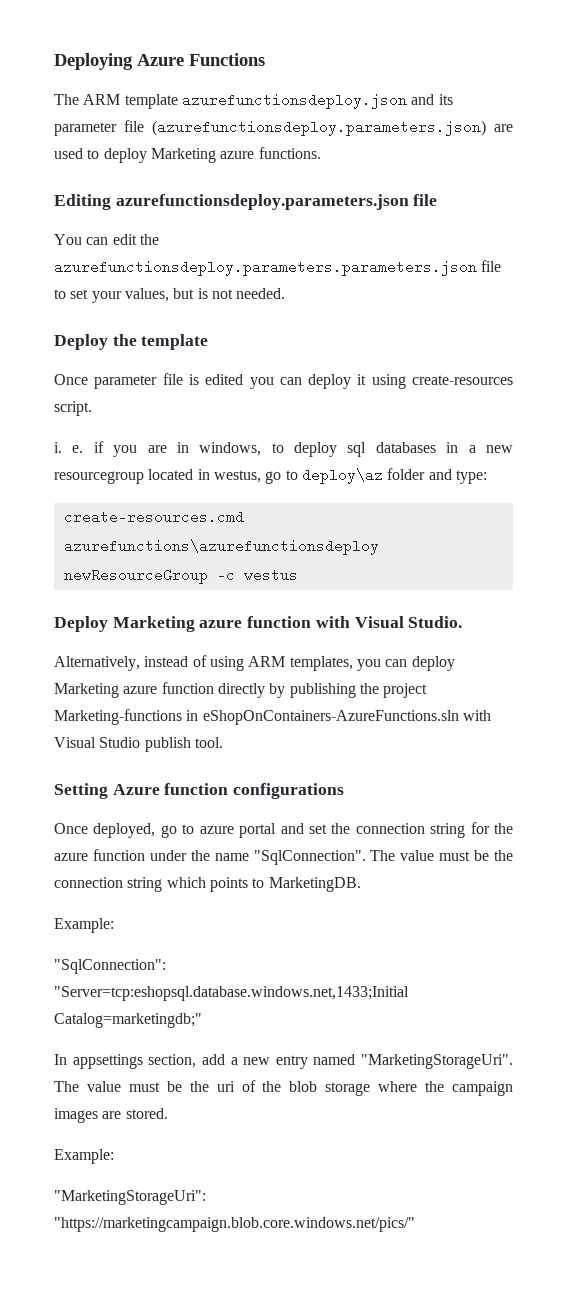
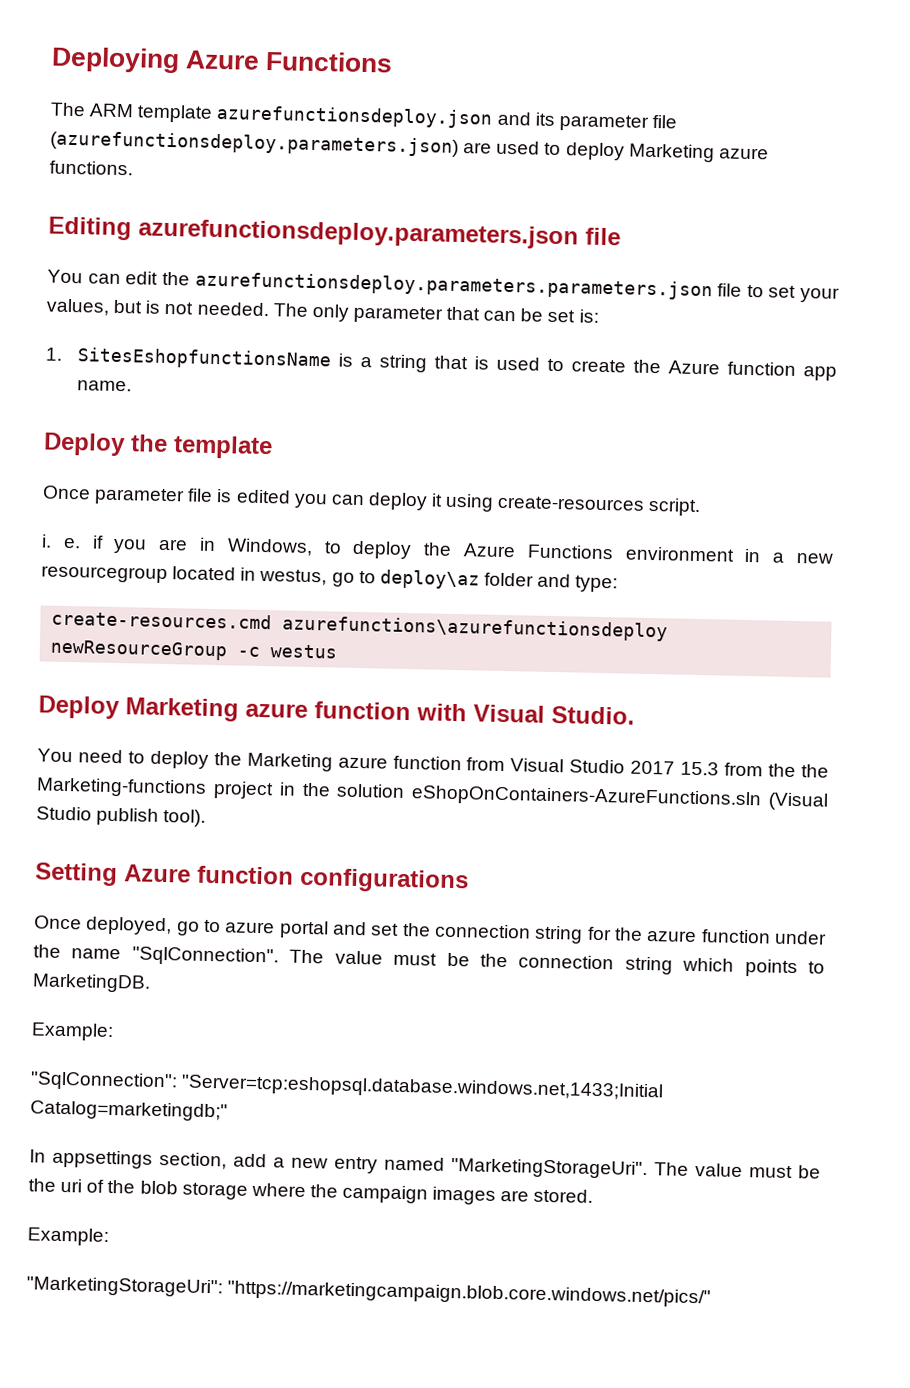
(286, 293) none -> [272,303,599,324] [45,347,837,381] [77,380,133,392] The only parameter that can be set is: // 1. SitesEshopfunctionsName is a string that is used to create the Azure function app name.
[199,442,436,457] windows, to deploy sql databases -> [226,538,735,562] Windows, to deploy the Azure Functions environment
[54,655,455,671] [54,682,428,698] [54,709,491,725] [54,737,223,752] Alternatively, instead of using ARM templates, you can deploy Marketing azure function directly by publishing the project Marketing-functions in eShopOnContainers-AzureFunctions.sln with Visual Studio publish tool. -> [37,748,829,778] [36,777,829,811] [36,806,207,827] You need to deploy the Marketing azure function from Visual Studio 2017 15.3 from the the Marketing-functions project in the solution eShopOnContainers-AzureFunctions.sln (Visual Studio publish tool).

